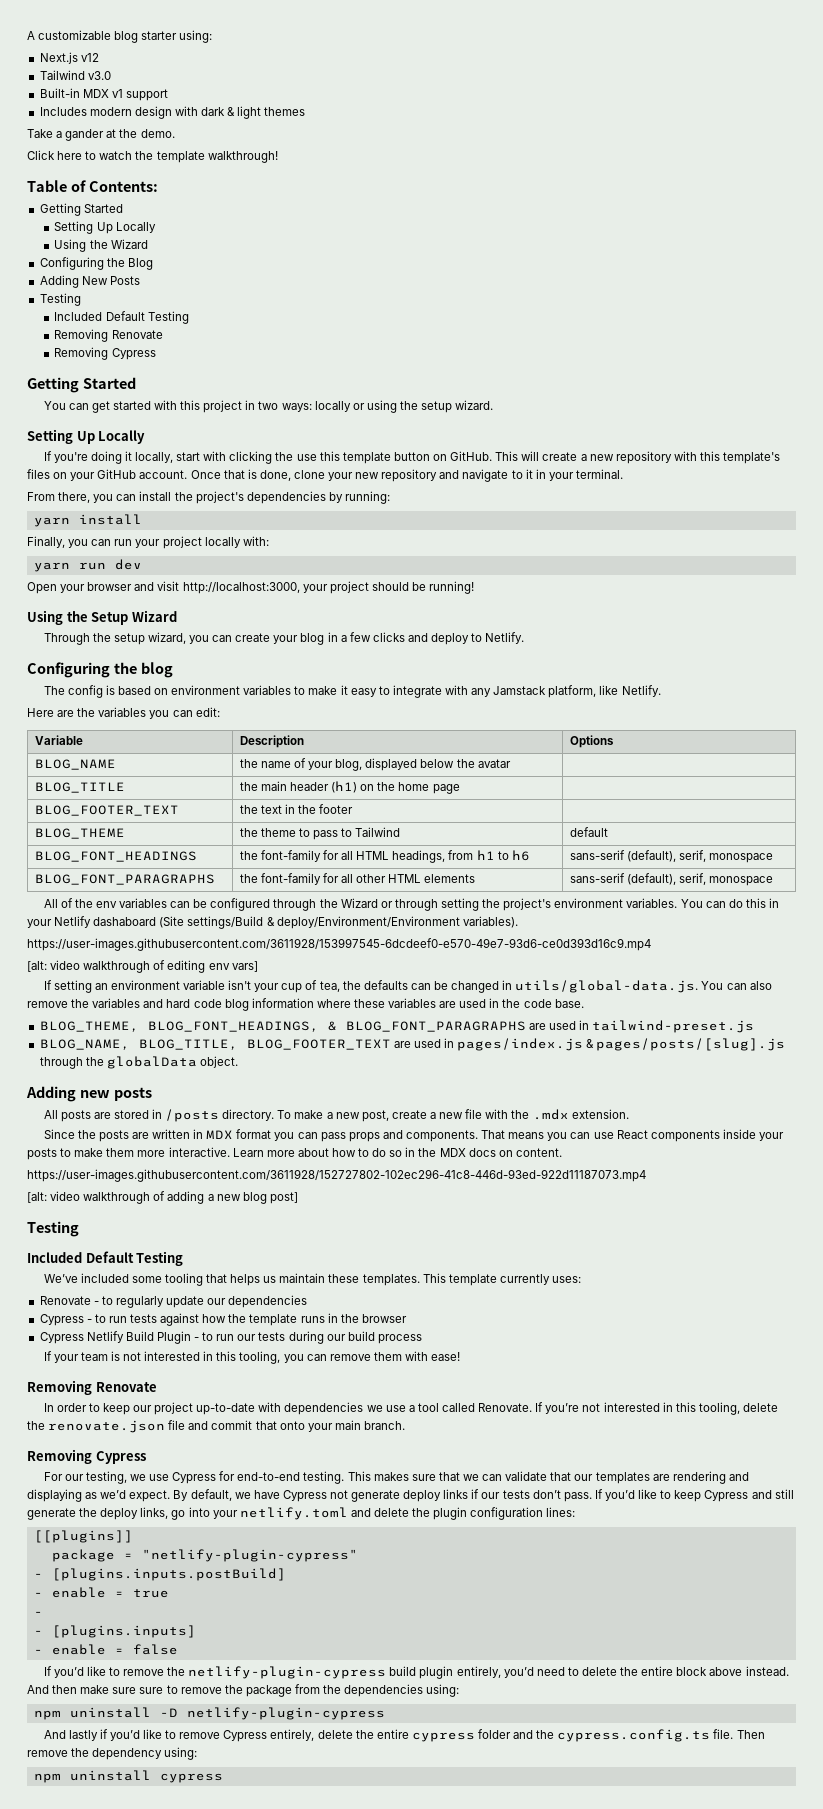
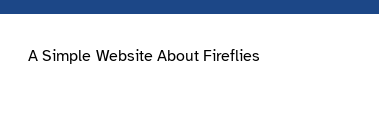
[38,30,213,43] [39,52,99,64] [39,70,111,80] [39,88,168,101] [39,106,306,119] [27,129,175,141] [27,150,278,163] [27,180,158,192] [39,203,123,216] [54,221,156,234] [54,239,148,252] [39,257,153,270] [39,275,140,288] [39,293,81,306] [54,311,189,324] [54,329,163,342] [54,347,156,360] [27,377,136,393] [43,400,494,413] [27,429,146,444] [43,451,781,464] [27,469,623,482] [27,491,390,504] [33,514,142,527] [27,536,269,549] [33,559,142,572] [27,581,475,594] [27,610,177,625] [43,632,525,645] [27,662,173,678] [43,685,661,698] [27,707,220,719] [34,735,83,745] [239,735,304,748] [569,735,614,748] [34,759,116,770] [239,758,511,771] [34,782,125,793] [239,781,460,794] [34,805,179,816] [239,804,354,814] [34,828,125,839] [239,827,401,840] [569,827,608,837] [34,851,197,862] [239,850,530,863] [569,850,774,863] [34,874,215,885] [239,873,476,885] [569,873,774,886] [43,898,779,911] [27,916,518,929] [27,938,651,951] [27,960,258,973] [43,980,772,993] [27,998,584,1011] [39,1020,755,1033] [39,1038,786,1051] [39,1056,238,1069] [26,1086,152,1102] [43,1109,629,1122] [43,1129,784,1142] [27,1147,562,1160] [27,1169,646,1182] [27,1191,298,1204] [27,1221,79,1237] [27,1251,184,1266] [43,1273,582,1286] [39,1295,308,1308] [39,1313,407,1326] [39,1331,422,1344] [43,1351,461,1364] [27,1380,157,1395] [43,1402,778,1415] [27,1420,405,1433] [27,1449,146,1464] [43,1471,749,1484] [27,1489,794,1502] [27,1507,576,1520] [33,1530,133,1543] [51,1549,358,1562] [33,1568,286,1581] [33,1587,169,1598] [33,1611,43,1616] [33,1625,196,1638] [33,1644,178,1655] [43,1666,789,1679] [27,1684,460,1697] [33,1707,385,1720] [43,1729,765,1742] [27,1747,198,1760] [33,1770,223,1783] customizable blog starter using: // Next.js v12 // Tailwind v3.0 // Built-in MDX v1 support // Includes modern design with dark & light themes // Take a gander at the demo. // Click here to watch the template walkthrough! // Table of Contents: // Getting Started // Setting Up Locally // Using the Wizard // Configuring the Blog // Adding New Posts // Testing // Included Default Testing // Removing Renovate // Removing Cypress // Getting Started // You can get started with this project in two ways: locally or using the setup wizard. // Setting Up Locally // If you're doing it locally, start with clicking the use this template button on GitHub. This will create a new repository with this template's files on your GitHub account. Once that is done, clone your new repository and navigate to it in your terminal. // From there, you can install the project's dependencies by running: // yarn install // Finally, you can run your project locally with: // yarn run dev // Open your browser and visit http://localhost:3000, your project should be running! // Using the Setup Wizard // Through the setup wizard, you can create your blog in a few clicks and deploy to Netlify. // Configuring the blog // The config is based on environment variables to make it easy to integrate with any Jamstack platform, like Netlify. // Here are the variables you can edit: // Variable | Description | Options // BLOG_NAME | the name of your blog, displayed below the avatar | // BLOG_TITLE | the main header (h1) on the home page | // BLOG_FOOTER_TEXT | the text in the footer | // BLOG_THEME | the theme to pass to Tailwind | default // BLOG_FONT_HEADINGS | the font-family for all HTML headings, from h1 to h6 | sans-serif (default), serif, monospace // BLOG_FONT_PARAGRAPHS | the font-family for all other HTML elements | sans-serif (default), serif, monospace // All of the env variables can be configured through the Wizard or through setting the project's environment variables. You can do this in your Netlify dashaboard (Site settings/Build & deploy/Environment/Environment variables). // https://user-images.githubusercontent.com/3611928/153997545-6dcdeef0-e570-49e7-93d6-ce0d393d16c9.mp4 // [alt: video walkthrough of editing env vars] // If setting an environment variable isn't your cup of tea, the defaults can be changed in utils/global-data.js. You can also remove the variables and hard code blog information where these variables are used in the code base. // BLOG_THEME, BLOG_FONT_HEADINGS, & BLOG_FONT_PARAGRAPHS are used in tailwind-preset.js // BLOG_NAME, BLOG_TITLE, BLOG_FOOTER_TEXT are used in pages/index.js & pages/posts/[slug].js through the globalData object. // Adding new posts // All posts are stored in /posts directory. To make a new post, create a new file with the .mdx extension. // Since the posts are written in MDX format you can pass props and components. That means you can use React components inside your posts to make them more interactive. Learn more about how to do so in the MDX docs on content. // https://user-images.githubusercontent.com/3611928/152727802-102ec296-41c8-446d-93ed-922d11187073.mp4 // [alt: video walkthrough of adding a new blog post] // Testing // Included Default Testing // We’ve included some tooling that helps us maintain these templates. This template currently uses: // Renovate - to regularly update our dependencies // Cypress - to run tests against how the template runs in the browser // Cypress Netlify Build Plugin - to run our tests during our build process // If your team is not interested in this tooling, you can remove them with ease! // Removing Renovate // In order to keep our project up-to-date with dependencies we use a tool called Renovate. If you’re not interested in this tooling, delete the renovate.json file and commit that onto your main branch. // Removing Cypress // For our testing, we use Cypress for end-to-end testing. This makes sure that we can validate that our templates are rendering and displaying as we’d expect. By default, we have Cypress not generate deploy links if our tests don’t pass. If you’d like to keep Cypress and still generate the deploy links, go into your netlify.toml and delete the plugin configuration lines: // [[plugins]] // package = "netlify-plugin-cypress" // - [plugins.inputs.postBuild] // - enable = true // - // - [plugins.inputs] // - enable = false // If you’d like to remove the netlify-plugin-cypress build plugin entirely, you’d need to delete the entire block above instead. And then make sure sure to remove the package from the dependencies using: // npm uninstall -D netlify-plugin-cypress // And lastly if you’d like to remove Cypress entirely, delete the entire cypress folder and the cypress.config.ts file. Then remove the dependency using: // npm uninstall cypress -> [42,49,261,64] Simple Website About Fireflies

